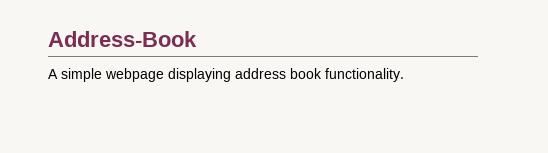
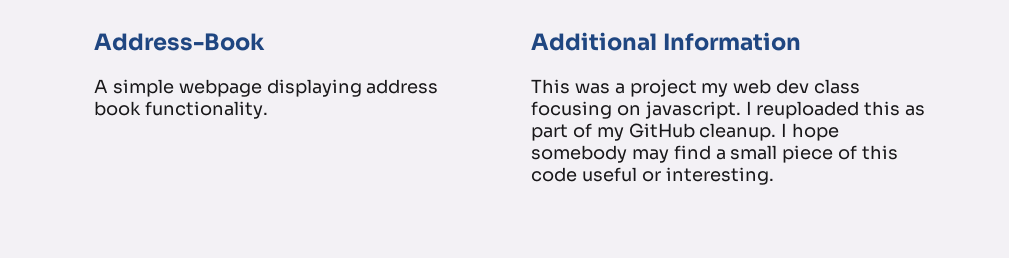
(404, 75) none -> [531,32,802,51] [531,79,861,97] [531,101,926,119] [531,123,840,141] [531,145,899,163] [531,167,774,185] // Additional Information // This was a project my web dev class focusing on javascript. I reuploaded this as part of my GitHub cleanup. I hope somebody may find a small piece of this code useful or interesting.

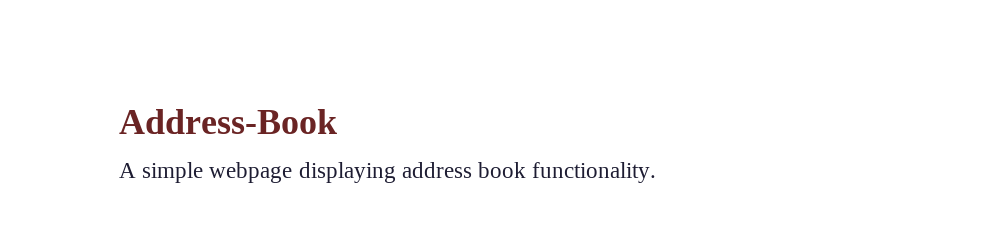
[531,32,802,51] [531,79,861,97] [531,101,926,119] [531,123,840,141] [531,145,899,163] [531,167,774,185] // Additional Information // This was a project my web dev class focusing on javascript. I reuploaded this as part of my GitHub cleanup. I hope somebody may find a small piece of this code useful or interesting. -> (657, 172) none

